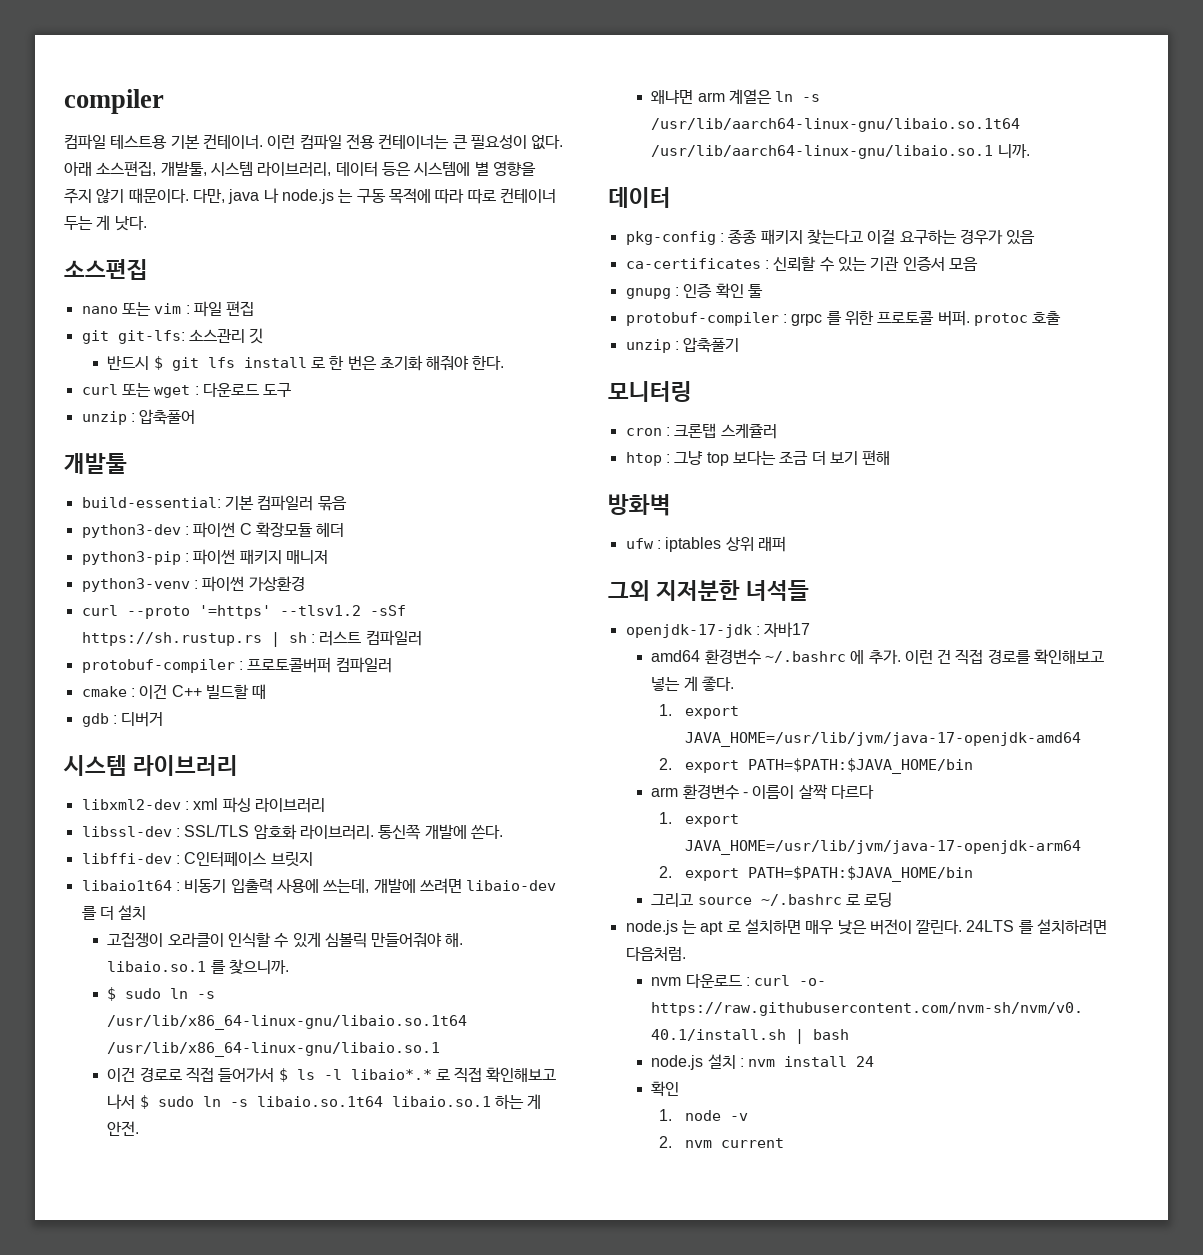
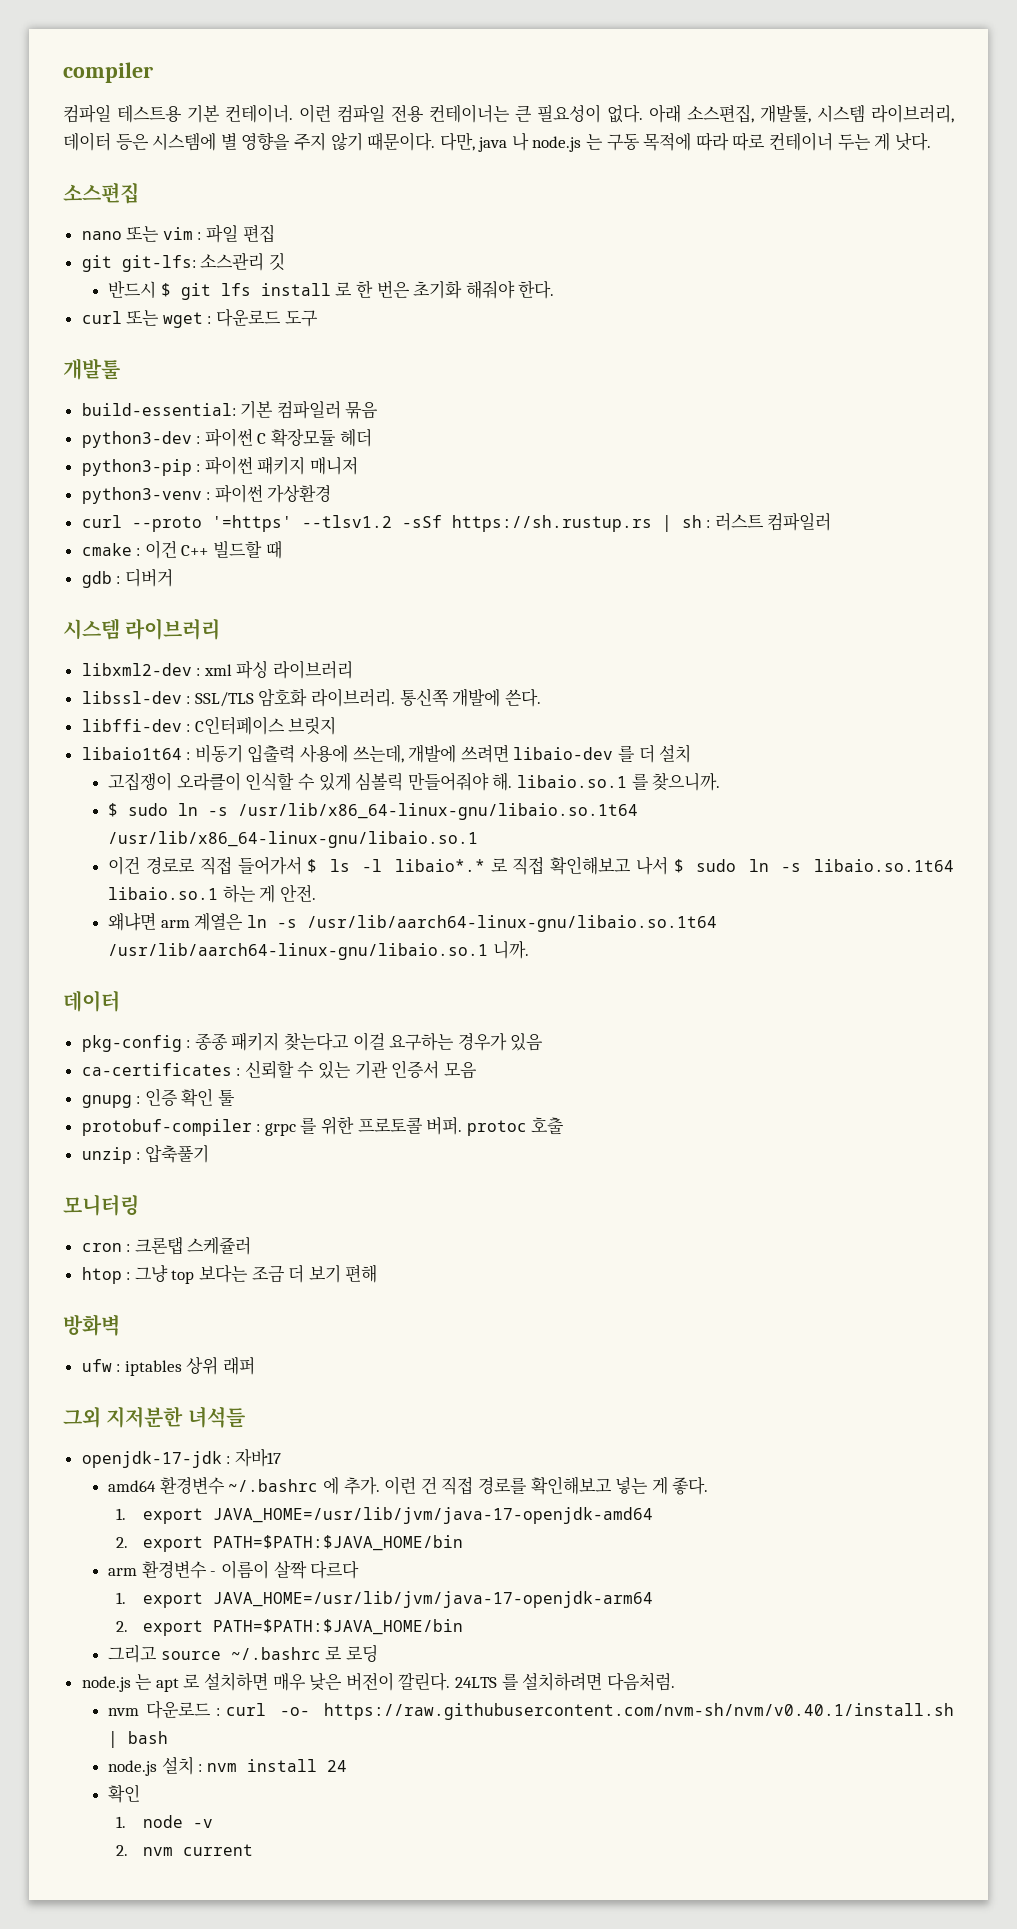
[81,409,196,425] // unzip : 압축풀어 -> (318, 318) none
[81,657,392,673] // protobuf-compiler : 프로토콜버퍼 컴파일러 -> (832, 522) none

